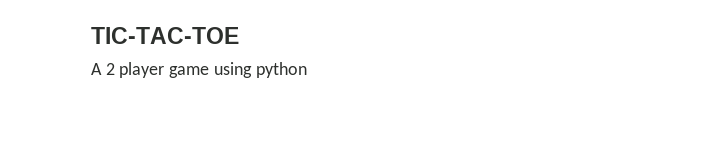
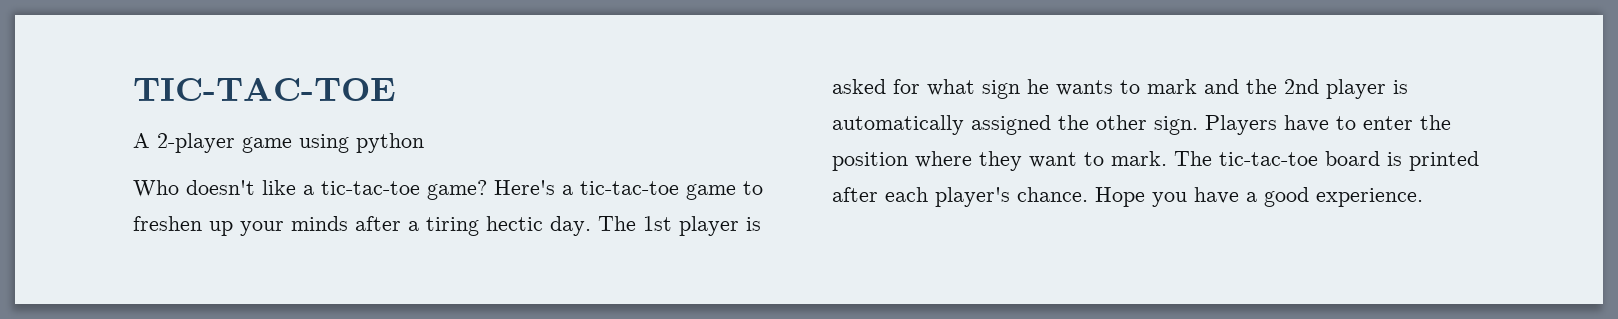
[105,62,165,78] 2 player -> [157,133,235,153] 2-player
(307, 70) none -> [133,180,763,200] [133,216,761,236] [832,79,1408,99] [832,115,1451,135] [832,151,1479,171] [832,187,1423,207] // Who doesn't like a tic-tac-toe game? Here's a tic-tac-toe game to freshen up your minds after a tiring hectic day. The 1st player is asked for what sign he wants to mark and the 2nd player is automatically assigned the other sign. Players have to enter the position where they want to mark. The tic-tac-toe board is printed after each player's chance. Hope you have a good experience.

